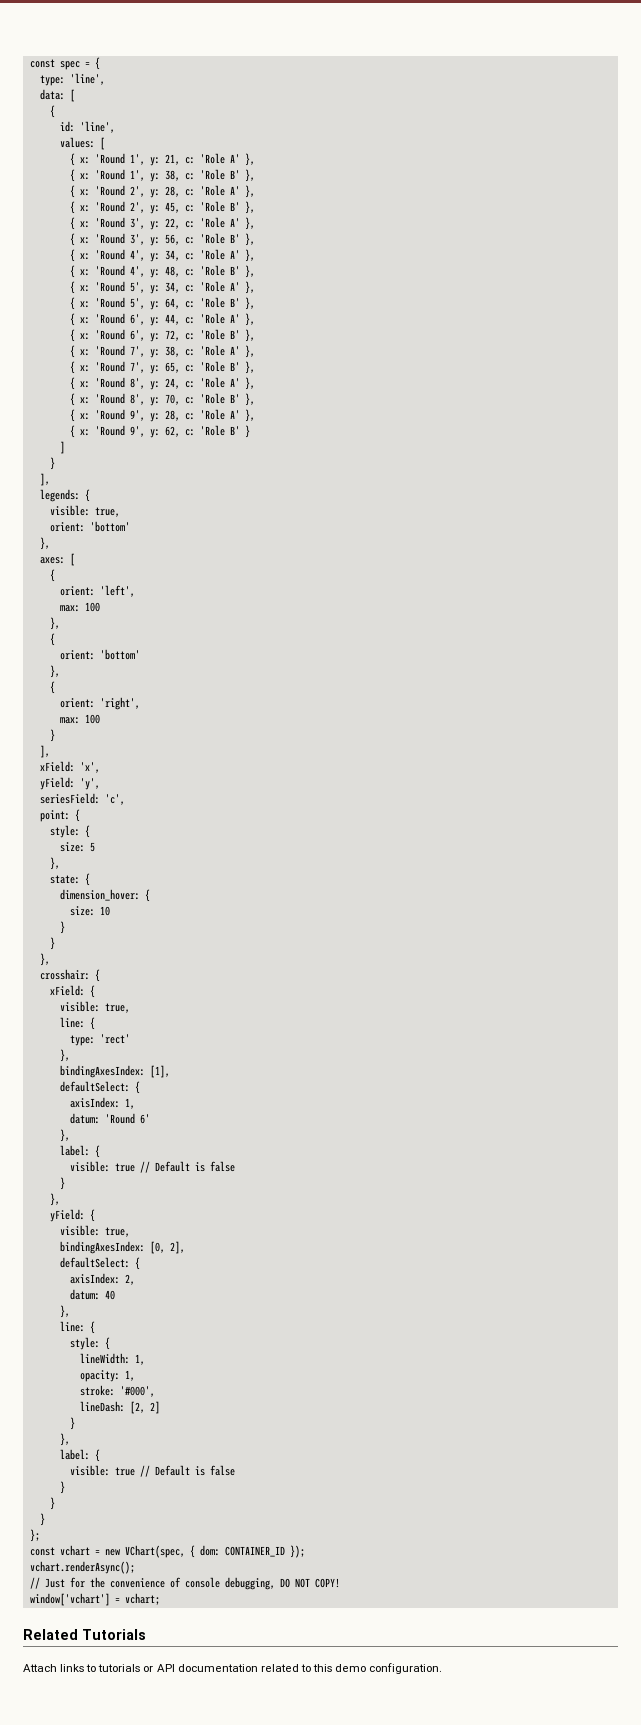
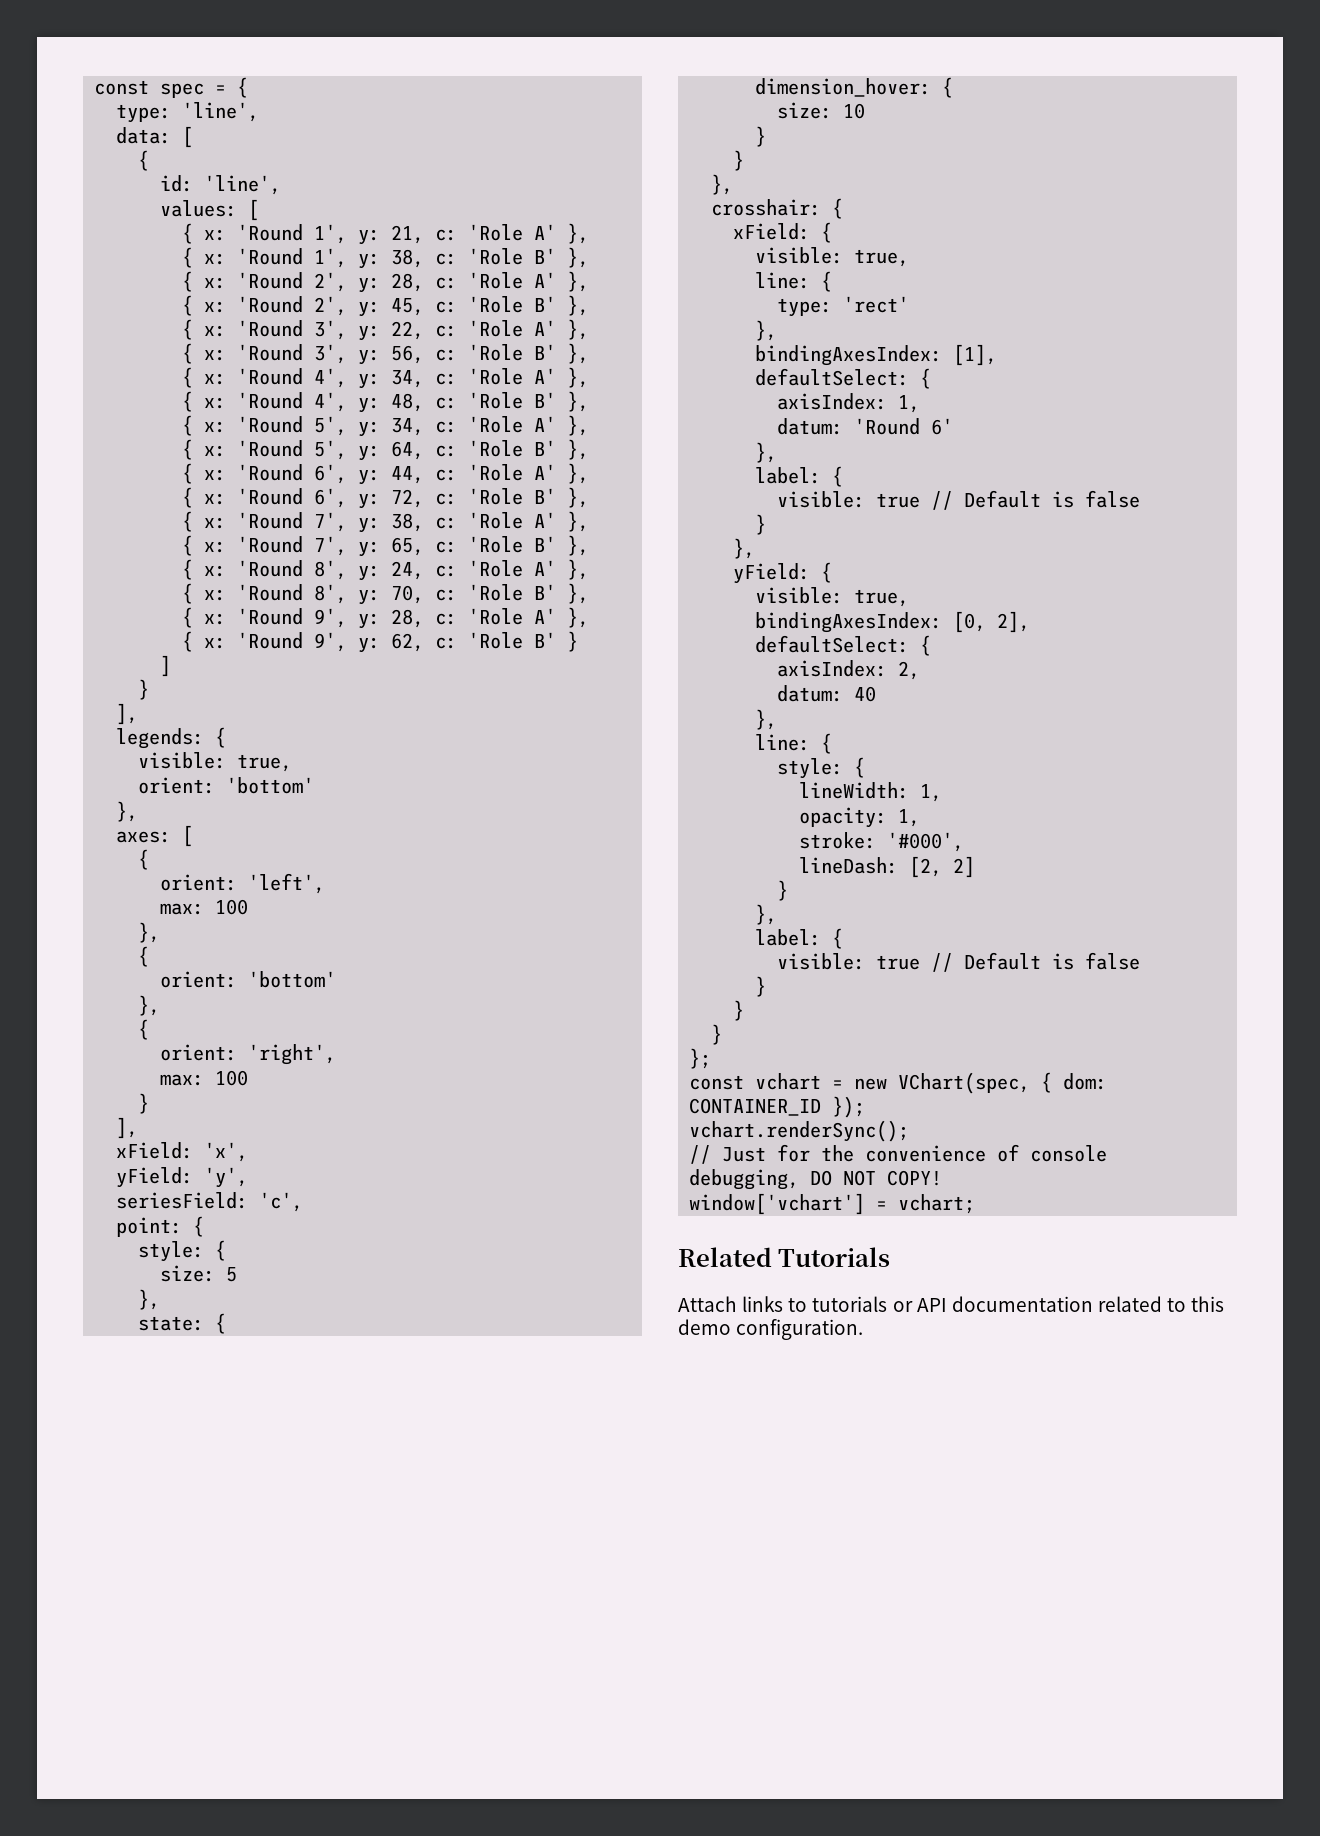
[29,1561,135,1574] vchart.renderAsync(); -> [689,1120,910,1142] vchart.renderSync();

